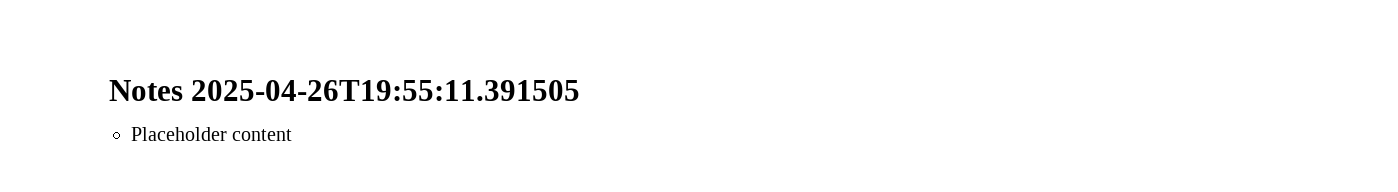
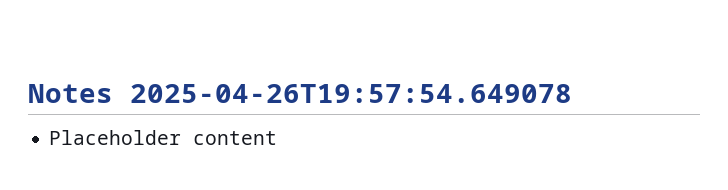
[191,80,581,101] 2025-04-26T19:55:11.391505 -> [130,84,572,103] 2025-04-26T19:57:54.649078

